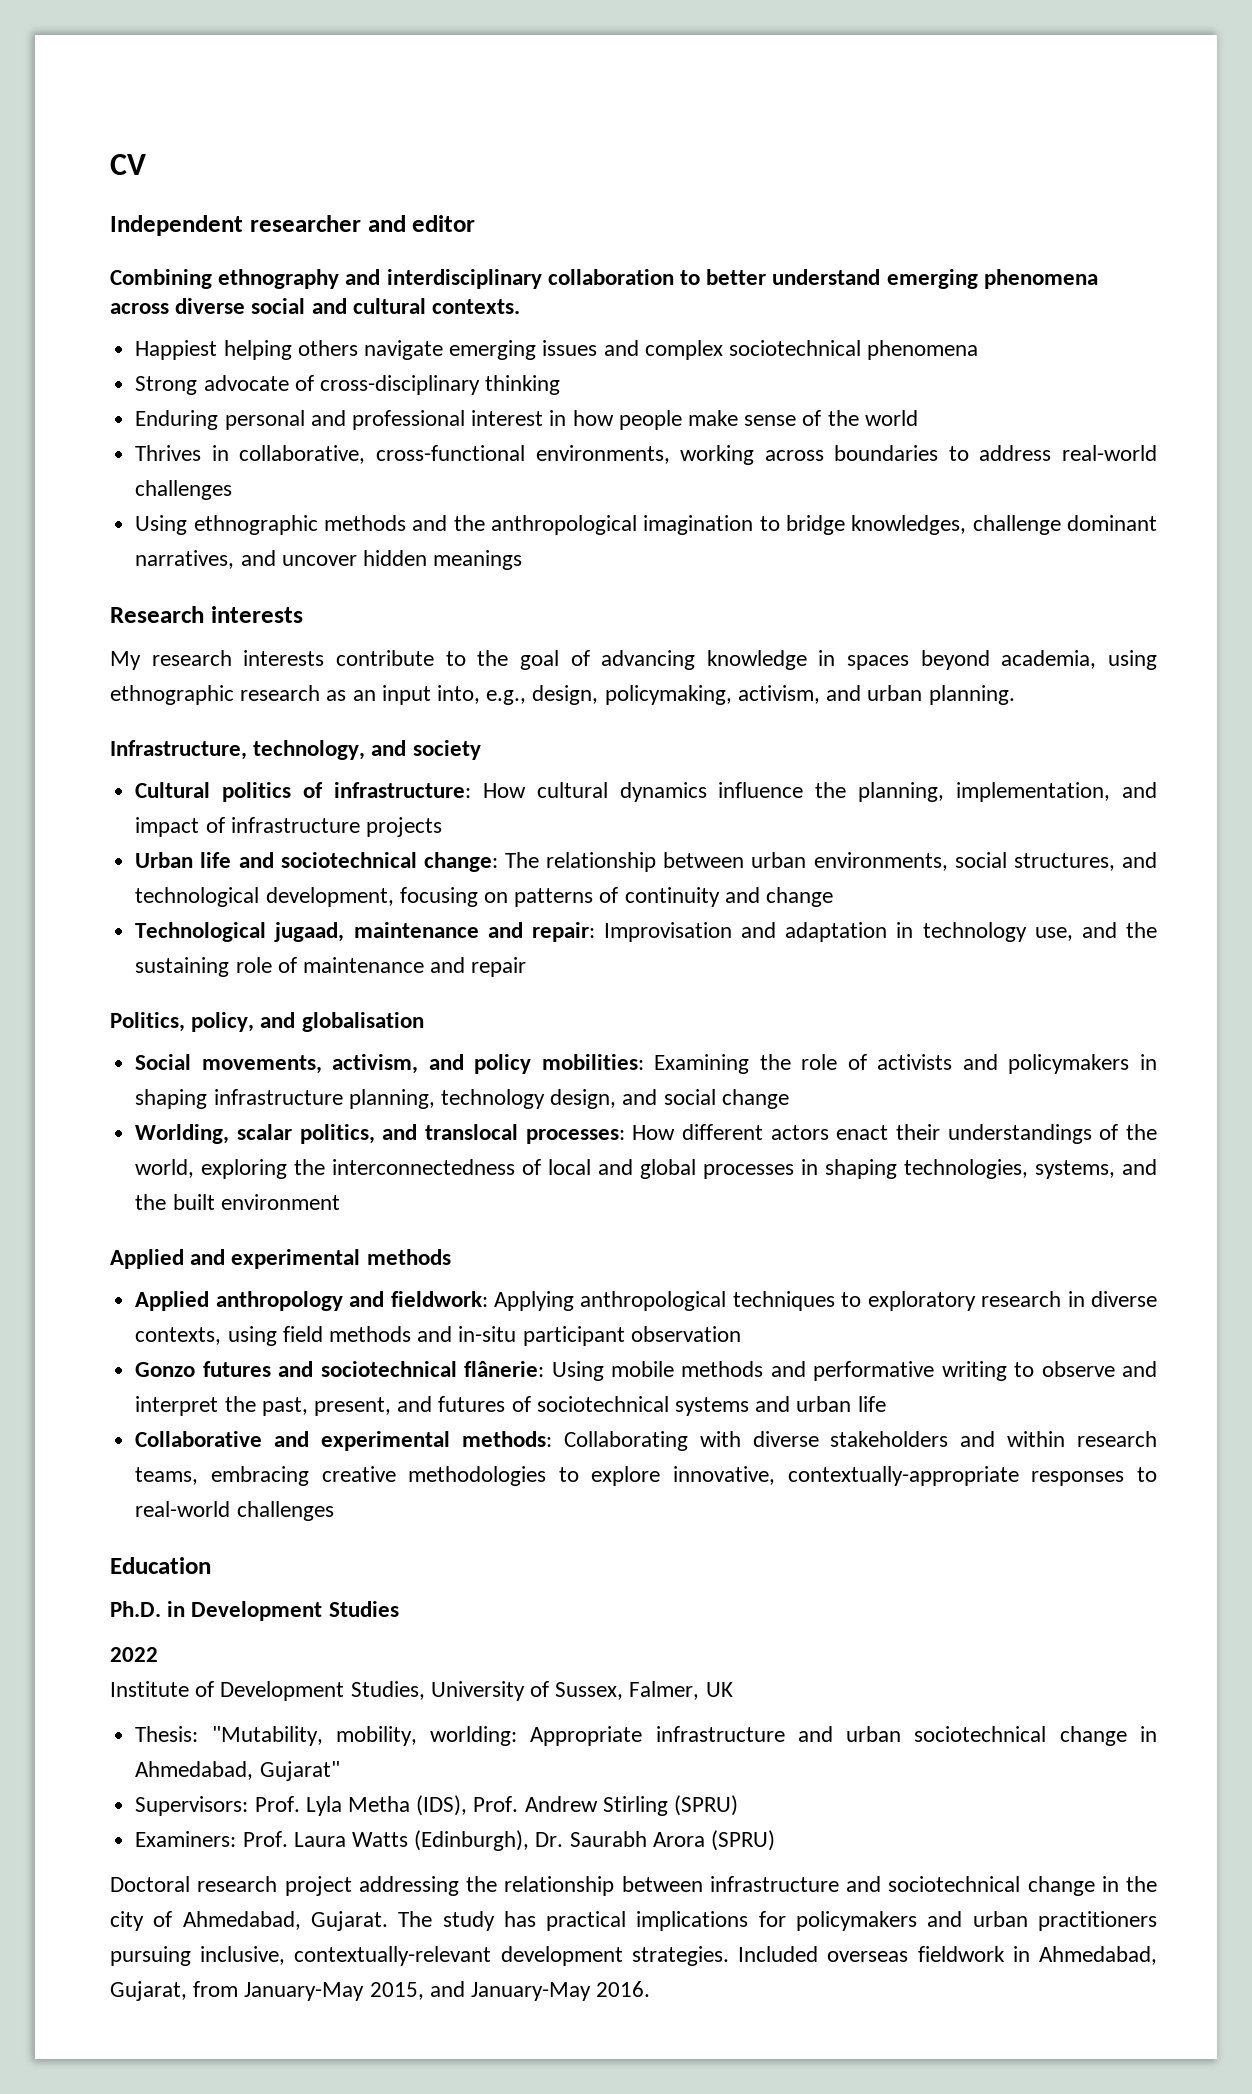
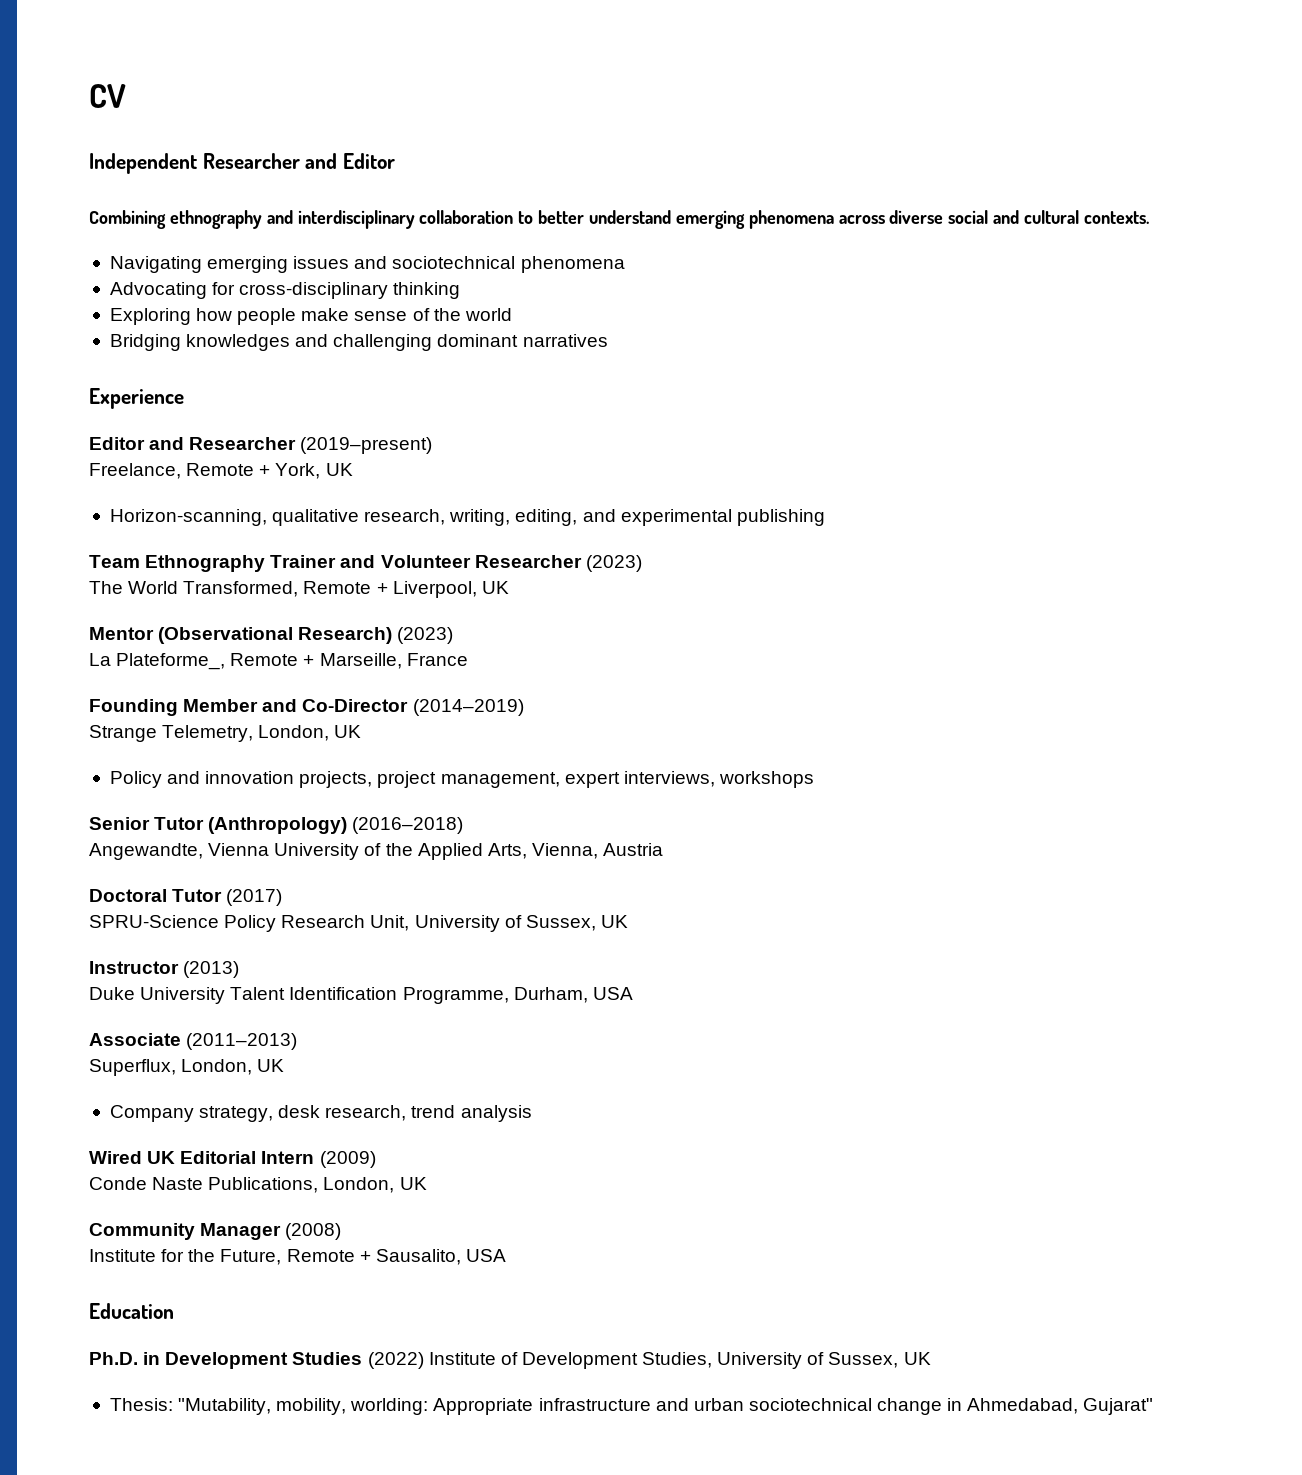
[249,215,476,232] researcher and editor -> [202,153,396,169] Researcher and Editor
[135,340,443,360] Happiest helping others navigate -> [109,256,202,273] Navigating
[644,340,723,360] complex -> (388, 262) none
[135,375,314,395] Strong advocate of -> [109,282,236,299] Advocating for
[135,410,567,430] Enduring personal and professional interest in -> [109,308,191,325] Exploring
[135,445,1158,465] [135,480,233,500] [135,515,1158,535] [135,550,523,570] [110,606,303,623] [110,650,1157,670] [110,685,1015,705] [110,740,481,760] [135,782,1157,802] [135,817,442,837] [135,852,1157,872] [135,887,833,907] [135,922,1157,942] [135,957,527,977] [110,1012,424,1032] [135,1054,1157,1074] [135,1089,789,1109] [135,1124,1158,1144] [135,1159,1157,1179] [135,1194,340,1210] [110,1249,451,1269] [135,1291,1157,1311] [135,1326,741,1346] [135,1361,1157,1381] [135,1396,886,1416] [135,1431,1157,1451] [135,1466,1157,1486] [135,1501,334,1521] Thrives in collaborative, cross-functional environments, working across boundaries to address real-world challenges // Using ethnographic methods and the anthropological imagination to bridge knowledges, challenge dominant narratives, and uncover hidden meanings // Research interests // My research interests contribute to the goal of advancing knowledge in spaces beyond academia, using ethnographic research as an input into, e.g., design, policymaking, activism, and urban planning. // Infrastructure, technology, and society // Cultural politics of infrastructure: How cultural dynamics influence the planning, implementation, and impact of infrastructure projects // Urban life and sociotechnical change: The relationship between urban environments, social structures, and technological development, focusing on patterns of continuity and change // Technological jugaad, maintenance and repair: Improvisation and adaptation in technology use, and the sustaining role of maintenance and repair // Politics, policy, and globalisation // Social movements, activism, and policy mobilities: Examining the role of activists and policymakers in shaping infrastructure planning, technology design, and social change // Worlding, scalar politics, and translocal processes: How different actors enact their understandings of the world, exploring the interconnectedness of local and global processes in shaping technologies, systems, and the built environment // Applied and experimental methods // Applied anthropology and fieldwork: Applying anthropological techniques to exploratory research in diverse contexts, using field methods and in-situ participant observation // Gonzo futures and sociotechnical flânerie: Using mobile methods and performative writing to observe and interpret the past, present, and futures of sociotechnical systems and urban life // Collaborative and experimental methods: Collaborating with diverse stakeholders and within research teams, embracing creative methodologies to explore innovative, contextually-appropriate responses to real-world challenges -> [109,334,608,351] [89,388,184,409] [89,437,433,454] [89,463,353,479] [109,509,825,526] [89,555,642,572] [89,581,509,598] [89,627,454,644] [89,653,468,670] [89,699,524,716] [89,725,362,742] [109,771,814,788] [89,817,464,834] [89,843,664,860] [89,889,283,906] [89,915,628,932] [89,961,240,978] [89,987,633,1004] [89,1033,298,1050] [89,1059,285,1076] [109,1105,532,1122] [89,1151,376,1168] [89,1177,427,1193] [89,1223,342,1240] [89,1249,506,1265] Bridging knowledges and challenging dominant narratives // Experience // Editor and Researcher (2019–present) // Freelance, Remote + York, UK // Horizon-scanning, qualitative research, writing, editing, and experimental publishing // Team Ethnography Trainer and Volunteer Researcher (2023) // The World Transformed, Remote + Liverpool, UK // Mentor (Observational Research) (2023) // La Plateforme_, Remote + Marseille, France // Founding Member and Co-Director (2014–2019) // Strange Telemetry, London, UK // Policy and innovation projects, project management, expert interviews, workshops // Senior Tutor (Anthropology) (2016–2018) // Angewandte, Vienna University of the Applied Arts, Vienna, Austria // Doctoral Tutor (2017) // SPRU-Science Policy Research Unit, University of Sussex, UK // Instructor (2013) // Duke University Talent Identification Programme, Durham, USA // Associate (2011–2013) // Superflux, London, UK // Company strategy, desk research, trend analysis // Wired UK Editorial Intern (2009) // Conde Naste Publications, London, UK // Community Manager (2008) // Institute for the Future, Remote + Sausalito, USA
[110,1647,158,1662] // 2022 // -> [367,1352,424,1369] (2022)
[629,1681,700,1700] Falmer, -> (899, 1360) none
[135,1795,738,1816] [135,1830,775,1851] [110,1876,1157,1896] [110,1911,1157,1931] [110,1946,1157,1966] [110,1981,651,2001] // Supervisors: Prof. Lyla Metha (IDS), Prof. Andrew Stirling (SPRU) // Examiners: Prof. Laura Watts (Edinburgh), Dr. Saurabh Arora (SPRU) // Doctoral research project addressing the relationship between infrastructure and sociotechnical change in the city of Ahmedabad, Gujarat. The study has practical implications for policymakers and urban practitioners pursuing inclusive, contextually-relevant development strategies. Included overseas fieldwork in Ahmedabad, Gujarat, from January-May 2015, and January-May 2016. -> (1154, 1406) none

